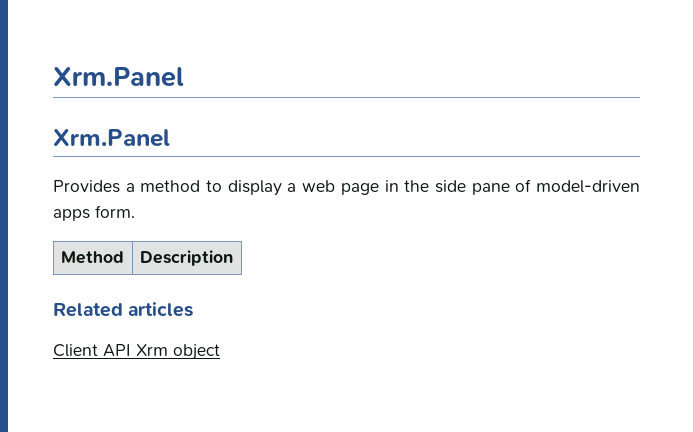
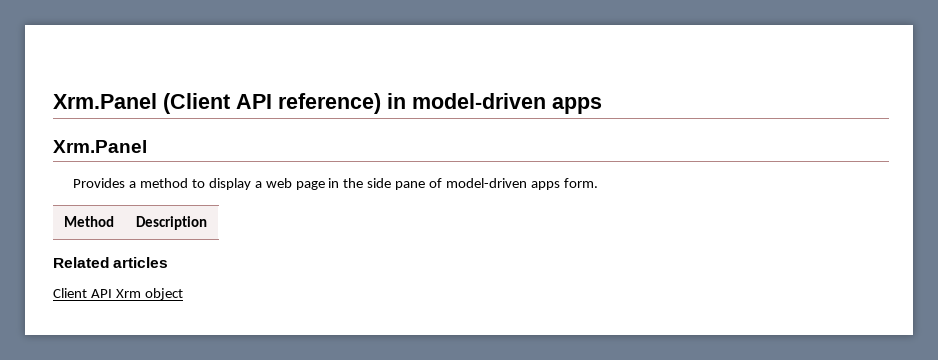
[53,67,184,87] Xrm.Panel -> [53,93,602,114] Xrm.Panel (Client API reference) in model-driven apps

